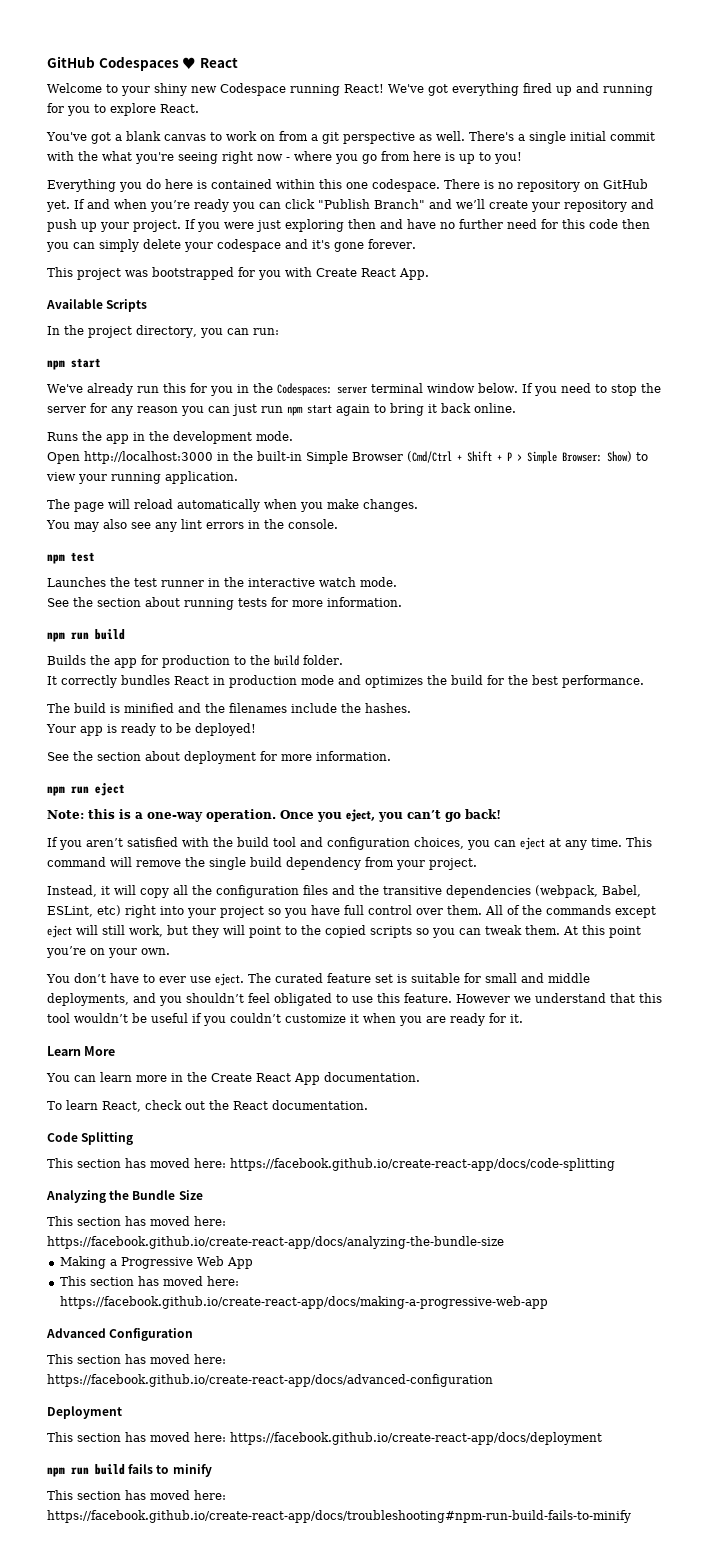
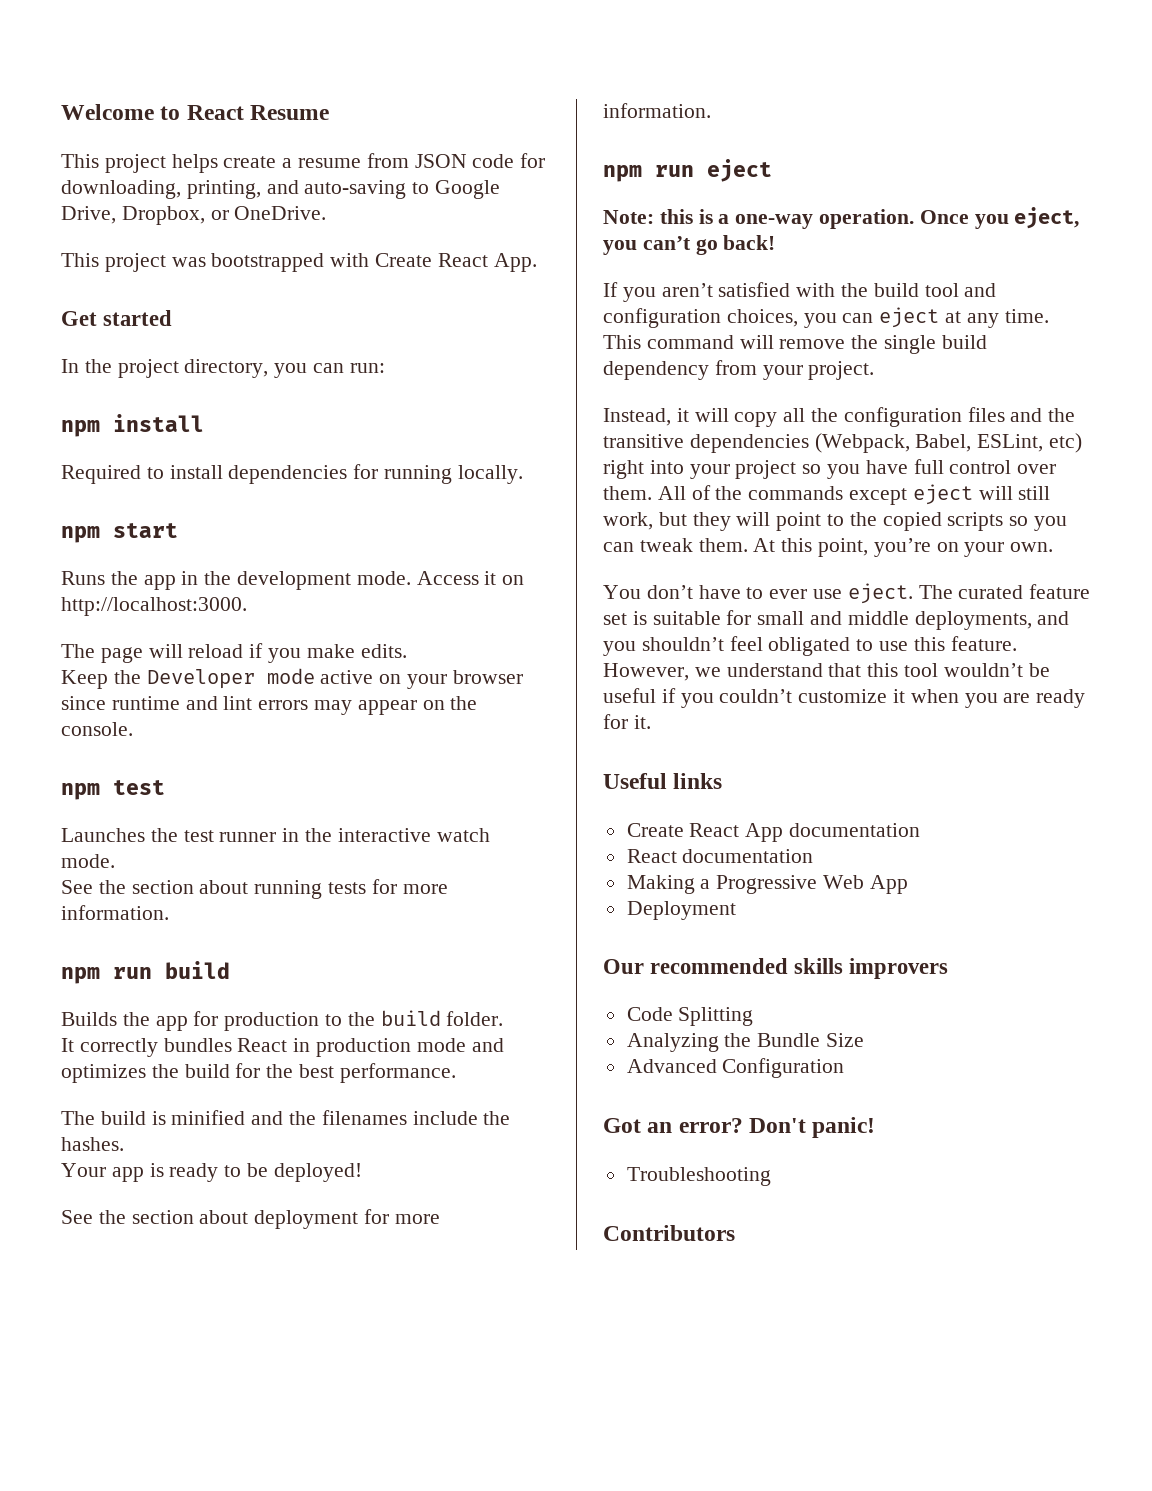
[47,56,238,71] [47,83,653,96] [47,103,199,116] [46,131,655,144] [47,151,522,164] [47,179,648,192] [46,199,654,212] [47,219,650,232] [46,239,416,252] GitHub Codespaces ♥ React // Welcome to your shiny new Codespace running React! We've got everything fired up and running for you to explore React. // You've got a blank canvas to work on from a git perspective as well. There's a single initial commit with the what you're seeing right now - where you go from here is up to you! // Everything you do here is contained within this one codespace. There is no repository on GitHub yet. If and when you’re ready you can click "Publish Branch" and we’ll create your repository and push up your project. If you were just exploring then and have no further need for this code then you can simply delete your codespace and it's gone forever. -> [61,104,330,120] [61,153,546,173] [61,180,501,199] [61,206,327,225] Welcome to React Resume // This project helps create a resume from JSON code for downloading, printing, and auto-saving to Google Drive, Dropbox, or OneDrive.
[238,267,281,280] for you -> (325, 262) none
[46,299,148,312] Available Scripts -> [61,310,173,326] Get started
[71,358,101,368] [47,383,661,396] [47,403,516,416] start // We've already run this for you in the Codespaces: server terminal window below. If you need to stop the server for any reason you can just run npm start again to bring it back online. -> [113,414,204,432] [61,464,523,484] [61,523,178,543] install // Required to install dependencies for running locally. // npm start
[47,451,648,464] [46,471,238,484] [47,499,418,512] [46,519,260,532] // Open http://localhost:3000 in the built-in Simple Browser (Cmd/Ctrl + Shift + P > Simple Browser: Show) to view your running application. // The page will reload automatically when you make changes. // You may also see any lint errors in -> [416,571,525,585] [61,597,247,616] [61,643,407,663] [61,668,523,689] [61,696,445,715] Access it on http://localhost:3000. // The page will reload if you make edits. // Keep the Developer mode active on your browser since runtime and lint errors may appear on
[535,885,598,898] (webpack, -> [814,433,910,453] (Webpack,
[609,926,641,938] point -> [818,538,869,557] point,
[456,994,510,1003] However -> [603,663,689,681] However,
[47,1046,116,1056] [46,1072,420,1085] [47,1100,368,1112] [47,1132,134,1145] [47,1158,615,1171] [46,1190,203,1203] [47,1216,226,1226] [47,1236,504,1249] Learn More // You can learn more in the Create React App documentation. // To learn React, check out the React documentation. // Code Splitting // This section has moved here: https://facebook.github.io/create-react-app/docs/code-splitting // Analyzing the Bundle Size // This section has moved here: https://facebook.github.io/create-react-app/docs/analyzing-the-bundle-size -> [603,773,723,789] [626,823,921,842] [626,849,814,863] Useful links // Create React App documentation // React documentation
[59,1276,239,1286] [59,1296,548,1309] [46,1328,194,1341] [47,1354,226,1364] [47,1374,493,1387] [47,1406,122,1419] [47,1432,602,1445] [47,1464,212,1477] [47,1490,226,1500] [47,1510,631,1523] This section has moved here: https://facebook.github.io/create-react-app/docs/making-a-progressive-web-app // Advanced Configuration // This section has moved here: https://facebook.github.io/create-react-app/docs/advanced-configuration // Deployment // This section has moved here: https://facebook.github.io/create-react-app/docs/deployment // npm run build fails to minify // This section has moved here: https://facebook.github.io/create-react-app/docs/troubleshooting#npm-run-build-fails-to-minify -> [626,901,736,920] [603,958,949,979] [626,1007,754,1026] [626,1033,865,1052] [626,1058,845,1078] [603,1117,876,1138] [626,1167,771,1186] [603,1225,735,1241] Deployment // Our recommended skills improvers // Code Splitting // Analyzing the Bundle Size // Advanced Configuration // Got an error? Don't panic! // Troubleshooting // Contributors

